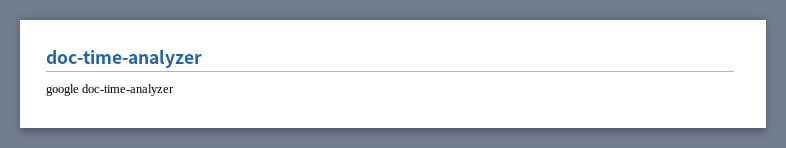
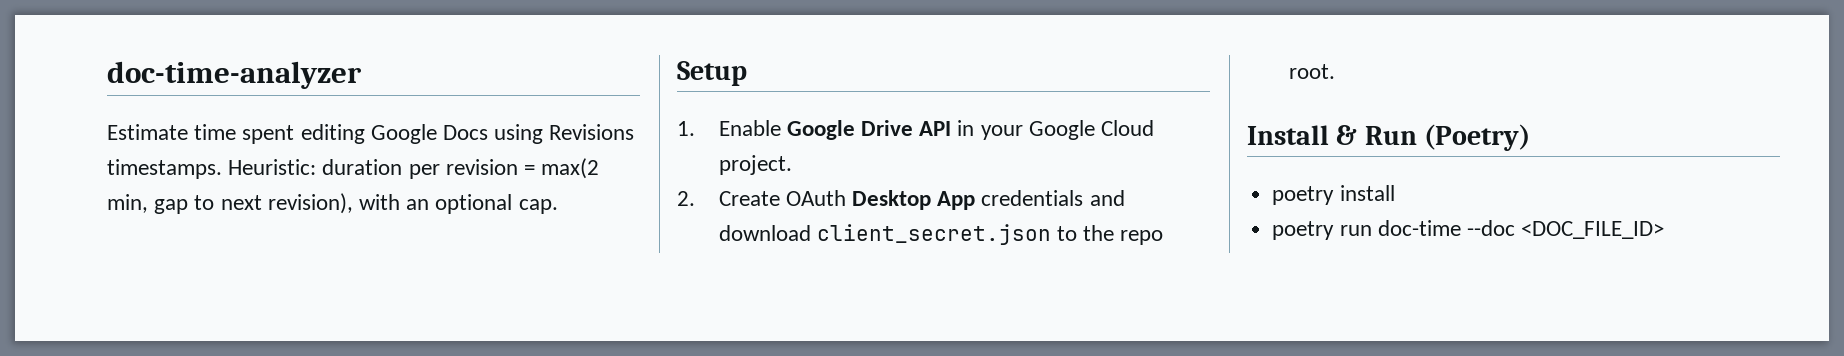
[46,84,175,96] google doc-time-analyzer -> [107,124,635,144] [107,158,600,179] [107,193,558,214] [677,61,747,86] [677,120,1155,140] [718,155,792,175] [677,190,1125,210] [718,224,1164,245] [1288,64,1335,79] [1247,124,1531,151] [1272,185,1395,205] [1272,220,1665,240] Estimate time spent editing Google Docs using Revisions timestamps. Heuristic: duration per revision = max(2 min, gap to next revision), with an optional cap. // Setup // 1. Enable Google Drive API in your Google Cloud project. // 2. Create OAuth Desktop App credentials and download client_secret.json to the repo root. // Install & Run (Poetry) // poetry install // poetry run doc-time --doc <DOC_FILE_ID>

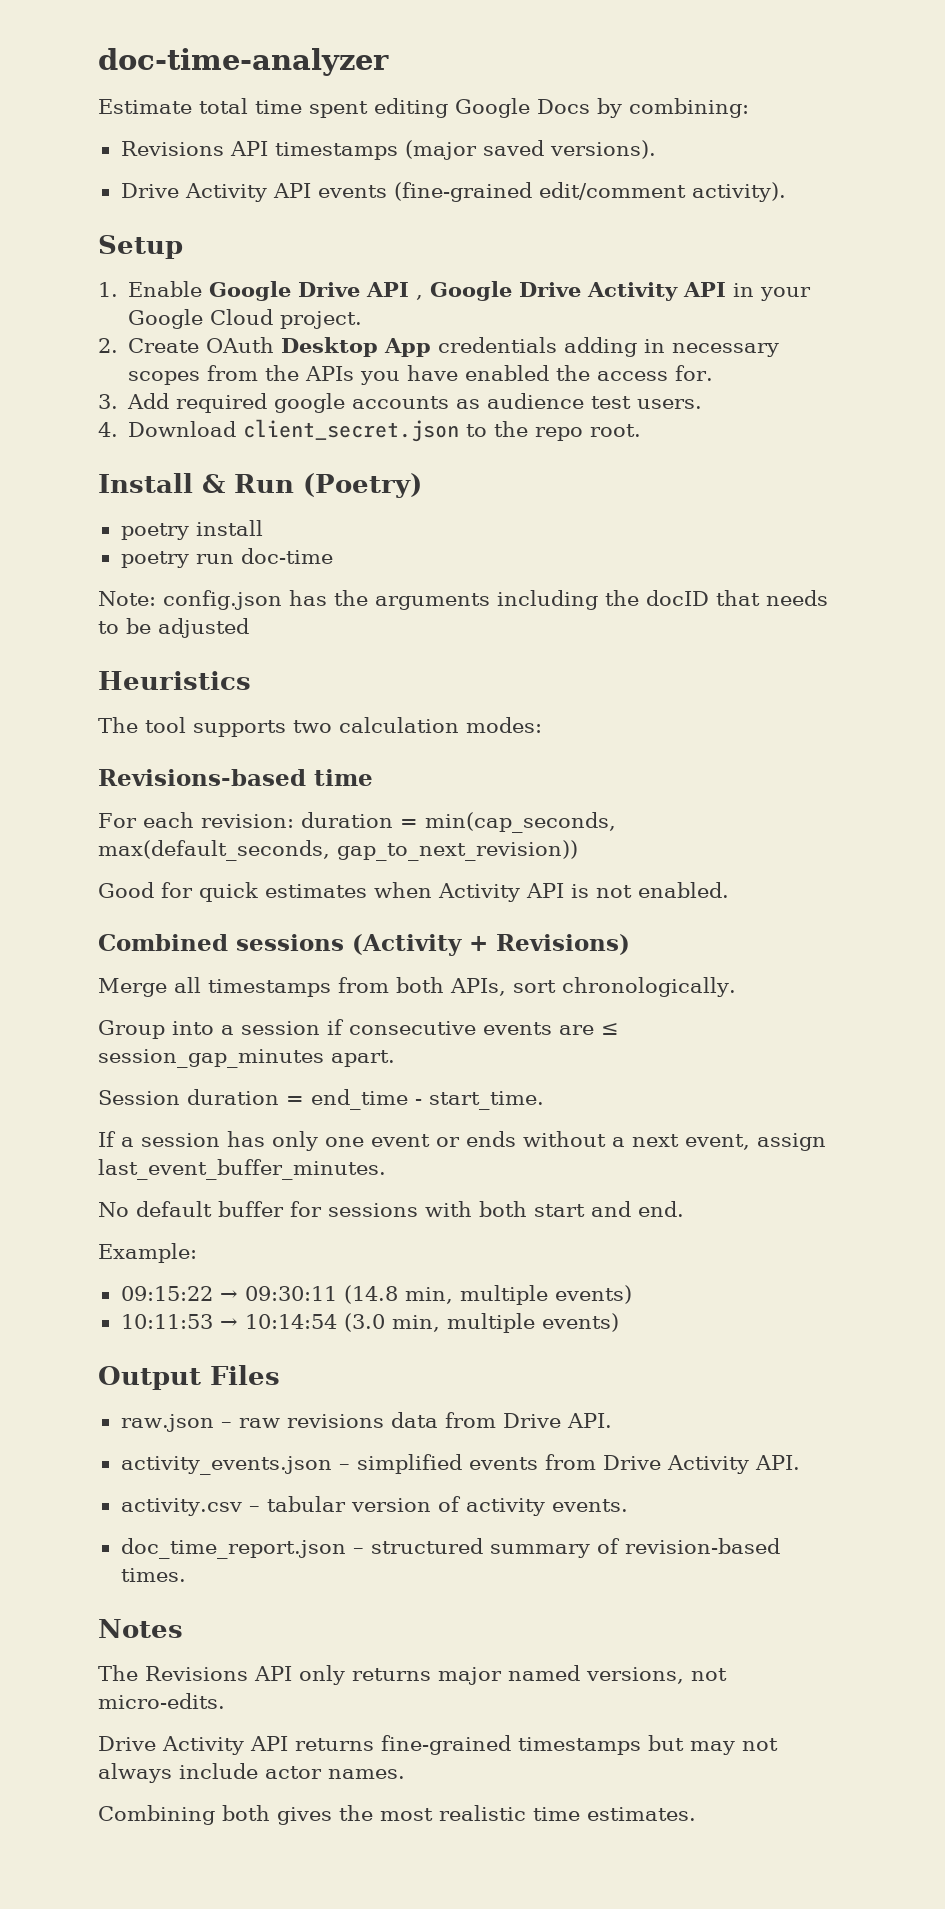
(188, 132) none -> [199,98,248,114] total
[494,124,635,144] [107,158,600,179] [107,193,558,214] using Revisions timestamps. Heuristic: duration per revision = max(2 min, gap to next revision), with an optional cap. -> [597,98,749,118] [120,140,656,160] [120,182,786,202] by combining: // Revisions API timestamps (major saved versions). // Drive Activity API events (fine-grained edit/comment activity).
(952, 128) none -> [416,281,727,301] , Google Drive Activity API
[1089,190,1125,206] [718,225,811,241] and download -> [564,337,780,357] [128,365,714,385] [98,393,703,413] [98,421,237,437] adding in necessary scopes from the APIs you have enabled the access for. // 3. Add required google accounts as audience test users. // 4. Download
[1466,220,1665,239] --doc <DOC_FILE_ID> -> [98,590,828,610] [98,618,249,638] [98,671,251,690] [98,717,542,737] [98,769,373,786] [98,812,616,833] [98,840,578,861] [98,882,729,902] [98,934,630,956] [98,977,736,997] [98,1019,619,1039] [98,1049,395,1068] [98,1089,544,1110] [98,1131,826,1151] [98,1159,386,1180] [98,1201,684,1217] [98,1243,197,1263] [120,1285,632,1305] [120,1313,619,1333] [98,1365,280,1390] [120,1412,612,1432] [120,1454,800,1475] [120,1496,628,1516] [120,1538,780,1559] [120,1568,186,1582] [98,1619,183,1638] [98,1665,727,1685] [98,1693,225,1709] [98,1735,778,1755] [98,1763,405,1783] [98,1805,696,1825] // Note: config.json has the arguments including the docID that needs to be adjusted // Heuristics // The tool supports two calculation modes: // Revisions-based time // For each revision: duration = min(cap_seconds, max(default_seconds, gap_to_next_revision)) // Good for quick estimates when Activity API is not enabled. // Combined sessions (Activity + Revisions) // Merge all timestamps from both APIs, sort chronologically. // Group into a session if consecutive events are ≤ session_gap_minutes apart. // Session duration = end_time - start_time. // If a session has only one event or ends without a next event, assign last_event_buffer_minutes. // No default buffer for sessions with both start and end. // Example: // 09:15:22 → 09:30:11 (14.8 min, multiple events) // 10:11:53 → 10:14:54 (3.0 min, multiple events) // Output Files // raw.json – raw revisions data from Drive API. // activity_events.json – simplified events from Drive Activity API. // activity.csv – tabular version of activity events. // doc_time_report.json – structured summary of revision-based times. // Notes // The Revisions API only returns major named versions, not micro-edits. // Drive Activity API returns fine-grained timestamps but may not always include actor names. // Combining both gives the most realistic time estimates.

